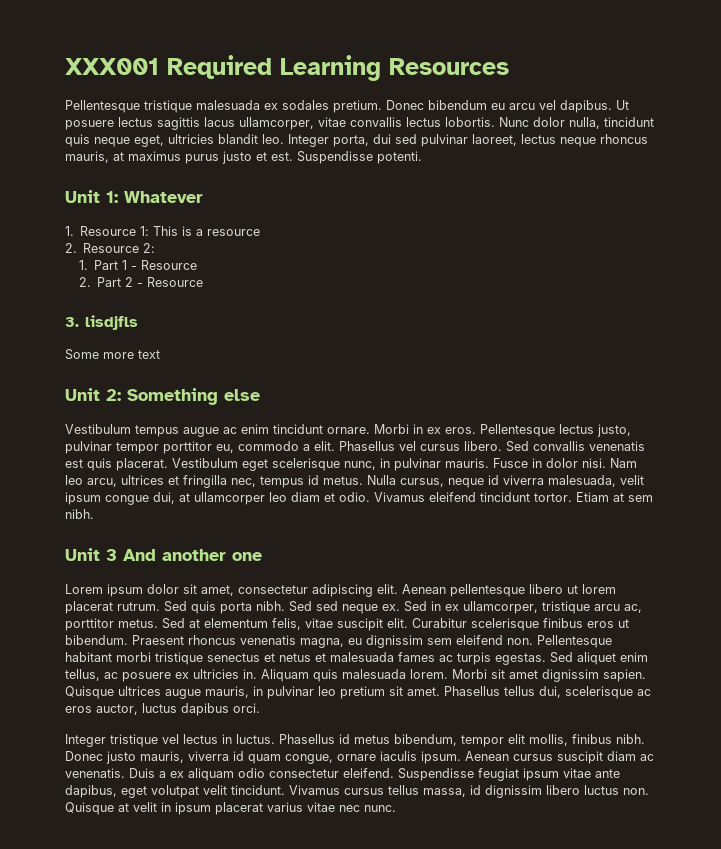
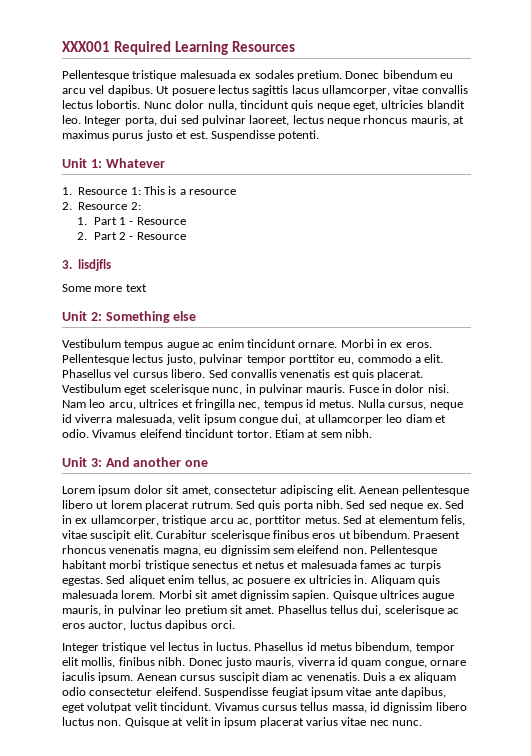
[106,549,117,561] 3 -> [90,458,102,467] 3:

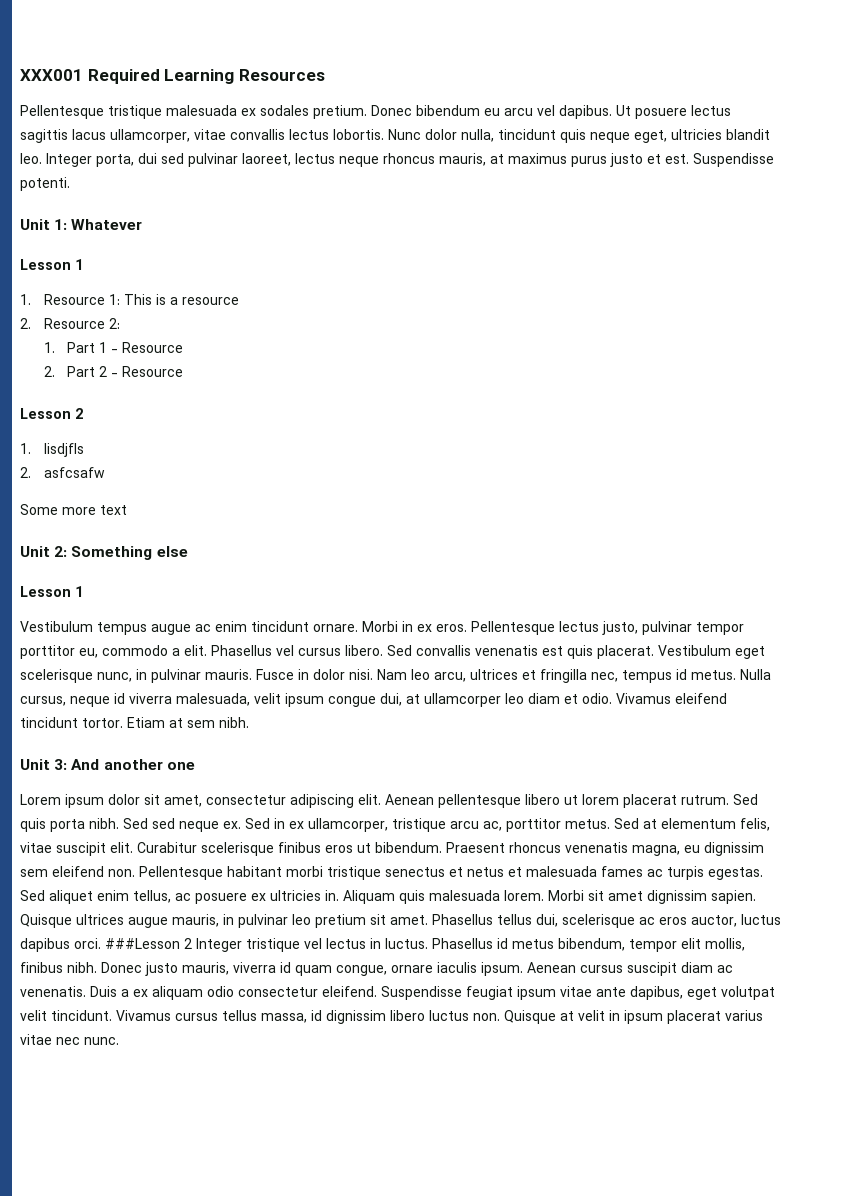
(165, 163) none -> [20,259,83,270] // Lesson 1
[62,260,72,269] 3. -> [20,408,83,419] [20,443,31,454] Lesson 2 // 1.
(112, 265) none -> [20,467,105,478] // 2. asfcsafw
(197, 316) none -> [20,586,83,597] // Lesson 1
(235, 624) // -> [105,938,192,949] ###Lesson 2

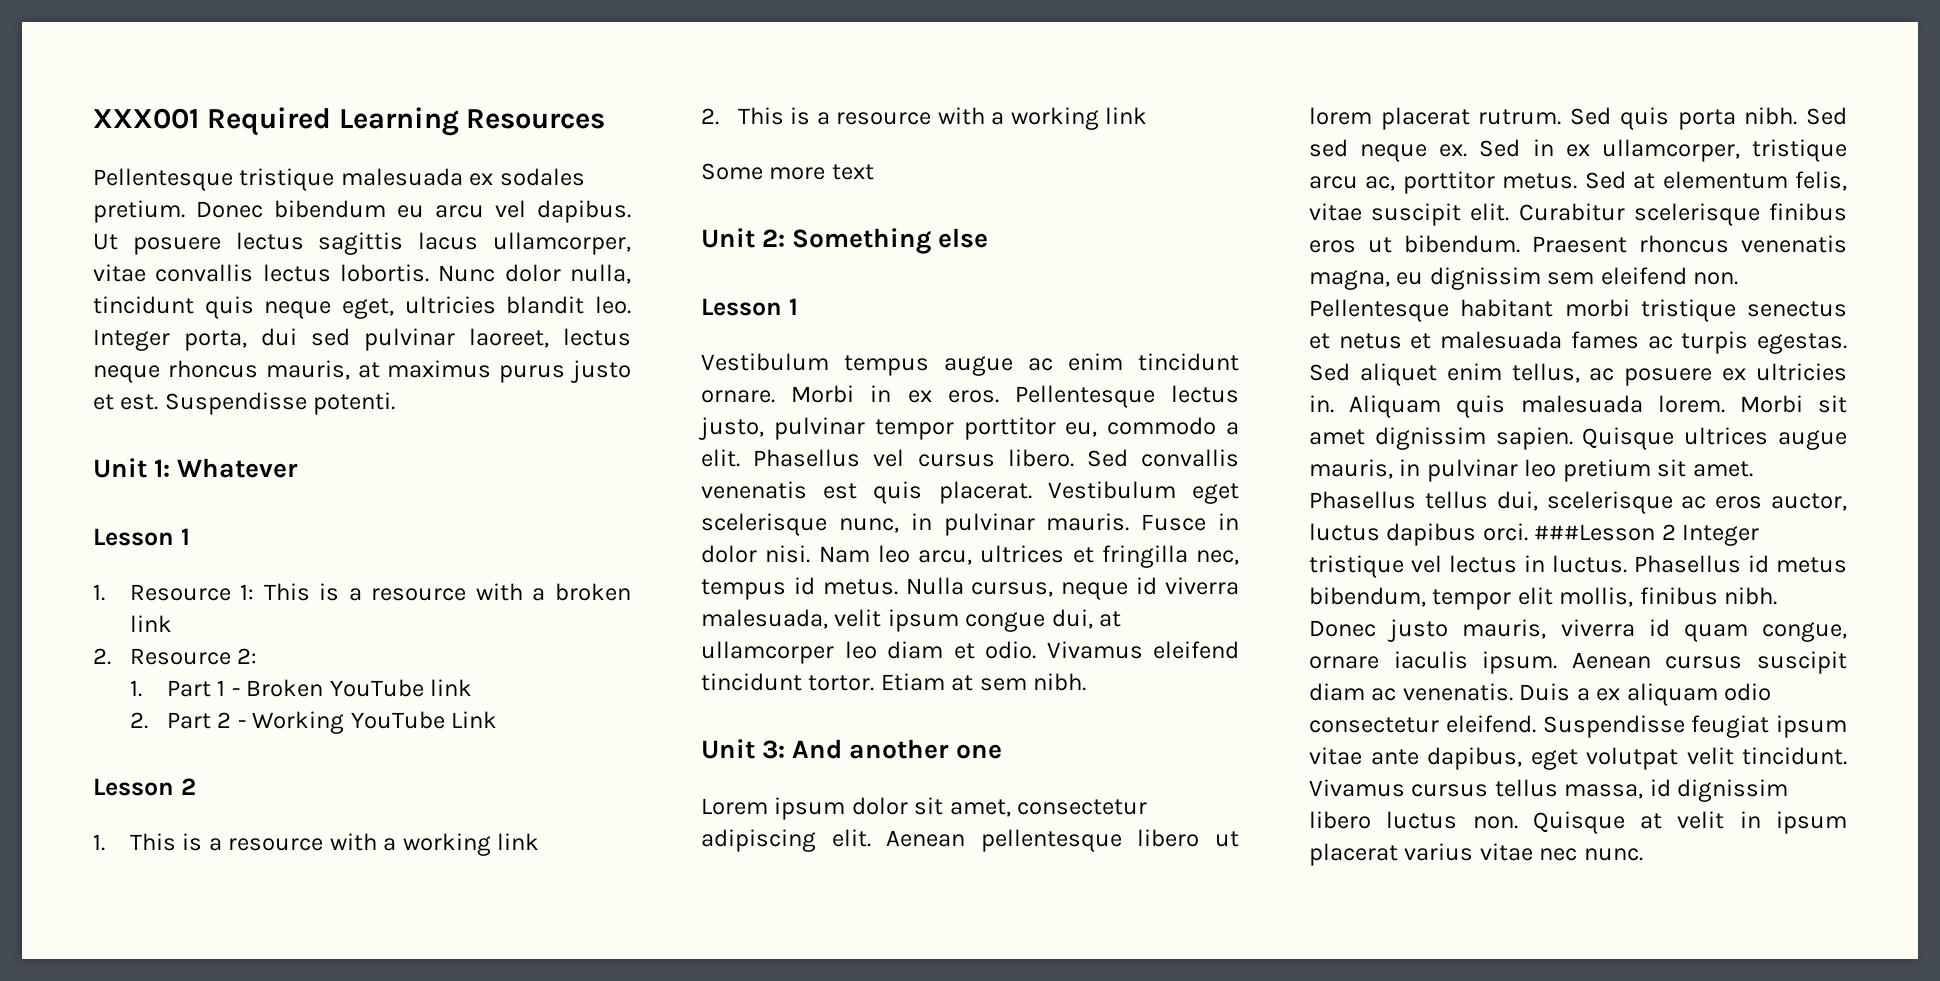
(239, 301) none -> [475,583,631,601] [129,615,172,632] with a broken link
[122,342,184,353] Resource -> [246,679,473,697] Broken YouTube link
[122,366,184,377] Resource -> [252,711,498,734] Working YouTube Link
[43,443,84,457] [20,467,105,478] lisdjfls // 2. asfcsafw -> [129,833,540,856] [701,107,1148,130] This is a resource with a working link // 2. This is a resource with a working link

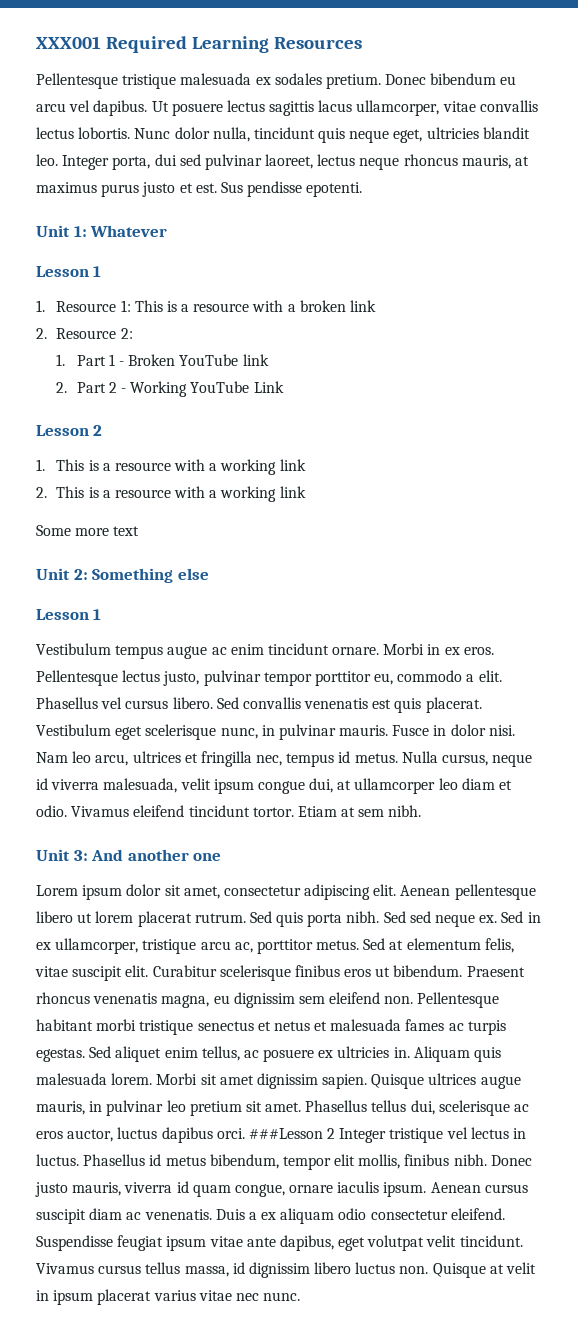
[164,392,396,415] Suspendisse potenti. -> [220,181,363,197] Sus pendisse epotenti.

